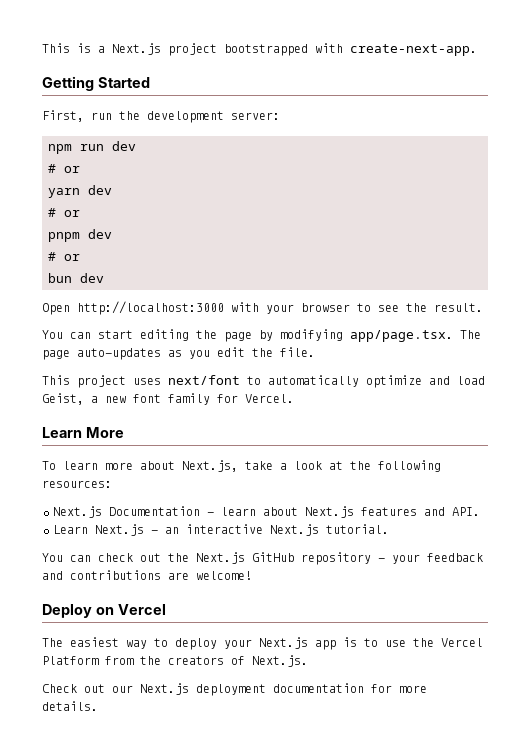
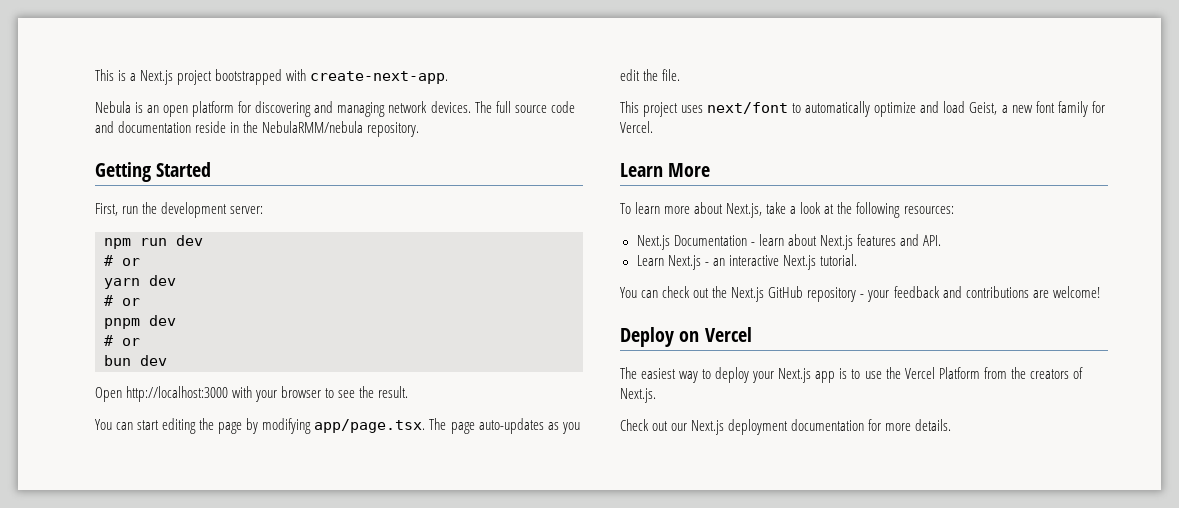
(477, 50) none -> [95,101,575,117] [95,121,420,137] // Nebula is an open platform for discovering and managing network devices. The full source code and documentation reside in the NebulaRMM/nebula repository.

